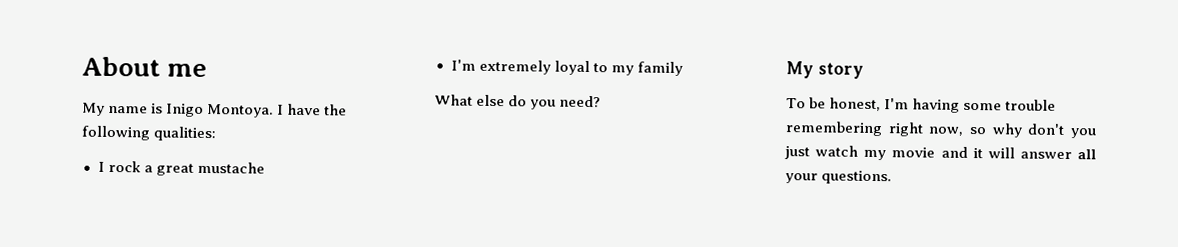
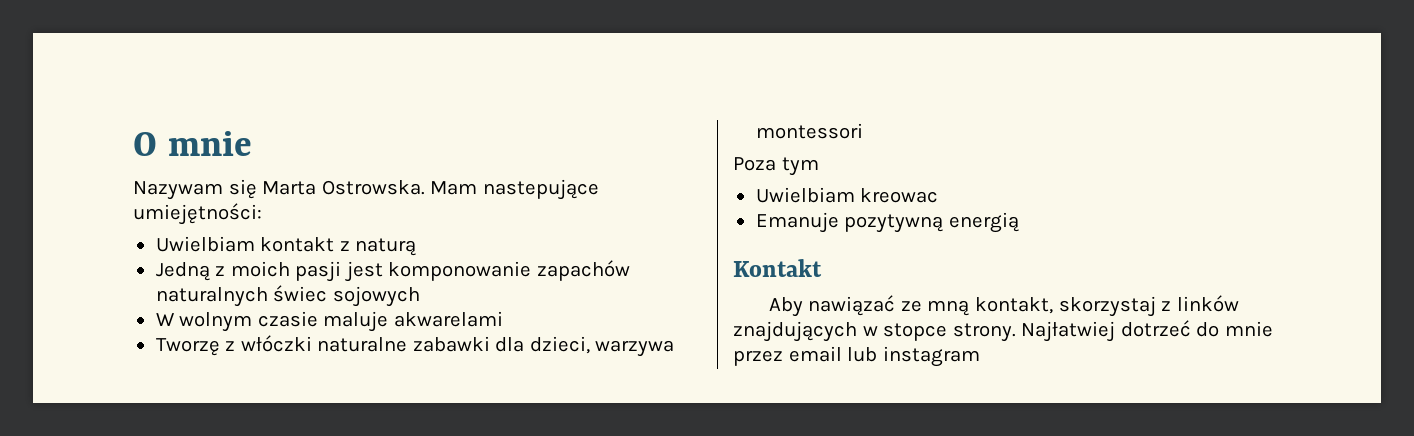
[82,56,208,78] [82,102,348,118] [81,125,217,142] [97,160,265,176] [450,59,683,76] [434,94,602,110] [786,61,864,79] [786,97,1057,113] [785,121,1096,139] [784,145,1096,161] [785,170,893,185] About me // My name is Inigo Montoya. I have the following qualities: // I rock a great mustache // I'm extremely loyal to my family // What else do you need? // My story // To be honest, I'm having some trouble remembering right now, so why don't you just watch my movie and it will answer all your questions. -> [133,131,253,156] [133,179,599,200] [133,203,262,225] [155,236,417,256] [155,260,630,282] [155,285,420,307] [155,311,503,332] [155,335,675,357] [755,123,863,139] [733,157,819,176] [755,187,939,203] [755,212,1019,233] [733,259,822,277] [768,295,1239,317] [733,320,1273,342] [733,346,980,367] O mnie // Nazywam się Marta Ostrowska. Mam nastepujące umiejętności: // Uwielbiam kontakt z naturą // Jedną z moich pasji jest komponowanie zapachów naturalnych świec sojowych // W wolnym czasie maluje akwarelami // Tworzę z włóczki naturalne zabawki dla dzieci, warzywa montessori // Poza tym // Uwielbiam kreowac // Emanuje pozytywną energią // Kontakt // Aby nawiązać ze mną kontakt, skorzystaj z linków znajdujących w stopce strony. Najłatwiej dotrzeć do mnie przez email lub instagram

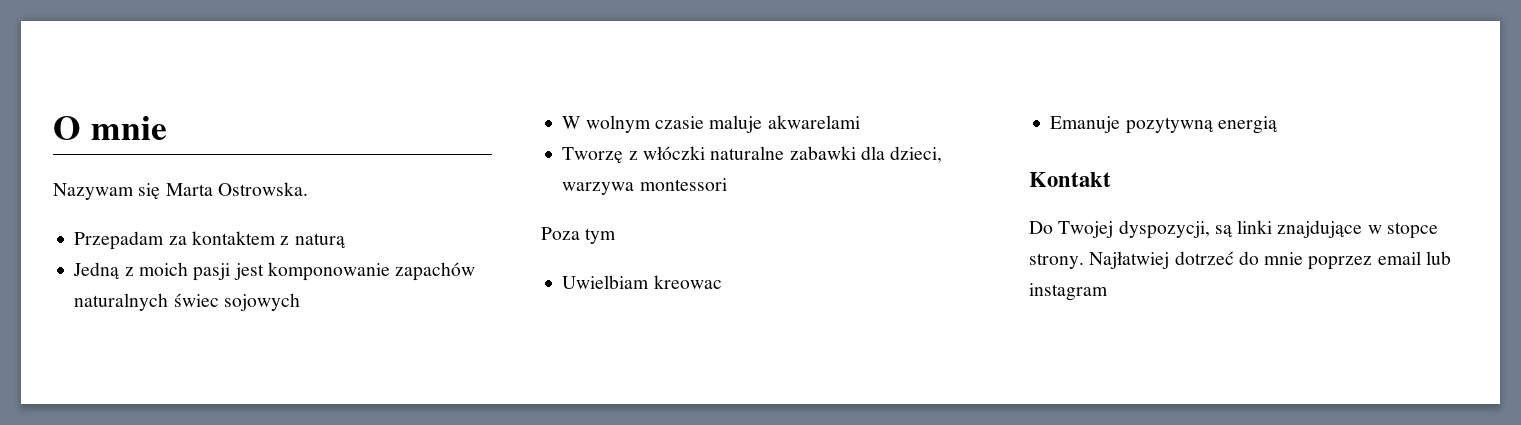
[430,179,599,200] [133,203,262,225] [155,236,335,252] Mam nastepujące umiejętności: // Uwielbiam kontakt -> [74,231,276,250] // Przepadam za kontaktem
[768,295,1239,317] [733,321,857,342] Aby nawiązać ze mną kontakt, skorzystaj z linków znajdujących -> [1029,220,1363,239] Do Twojej dyspozycji, są linki znajdujące
[733,350,783,366] przez -> [1308,256,1373,270] poprzez

